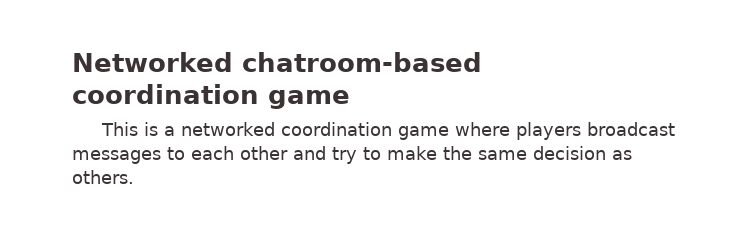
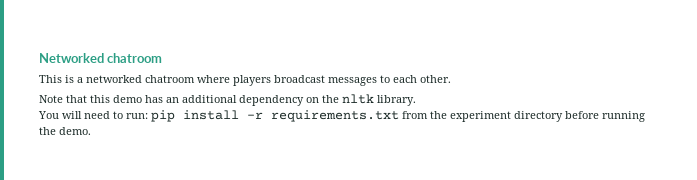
[241,52,482,72] [72,84,350,109] chatroom-based coordination game -> [107,53,163,63] chatroom
[281,122,450,140] coordination game -> [145,75,195,83] chatroom
[240,146,632,164] [72,170,134,184] other and try to make the same decision as others. -> [420,75,451,83] [39,94,416,106] [38,110,645,122] [39,127,91,135] other. // Note that this demo has an additional dependency on the nltk library. // You will need to run: pip install -r requirements.txt from the experiment directory before running the demo.

